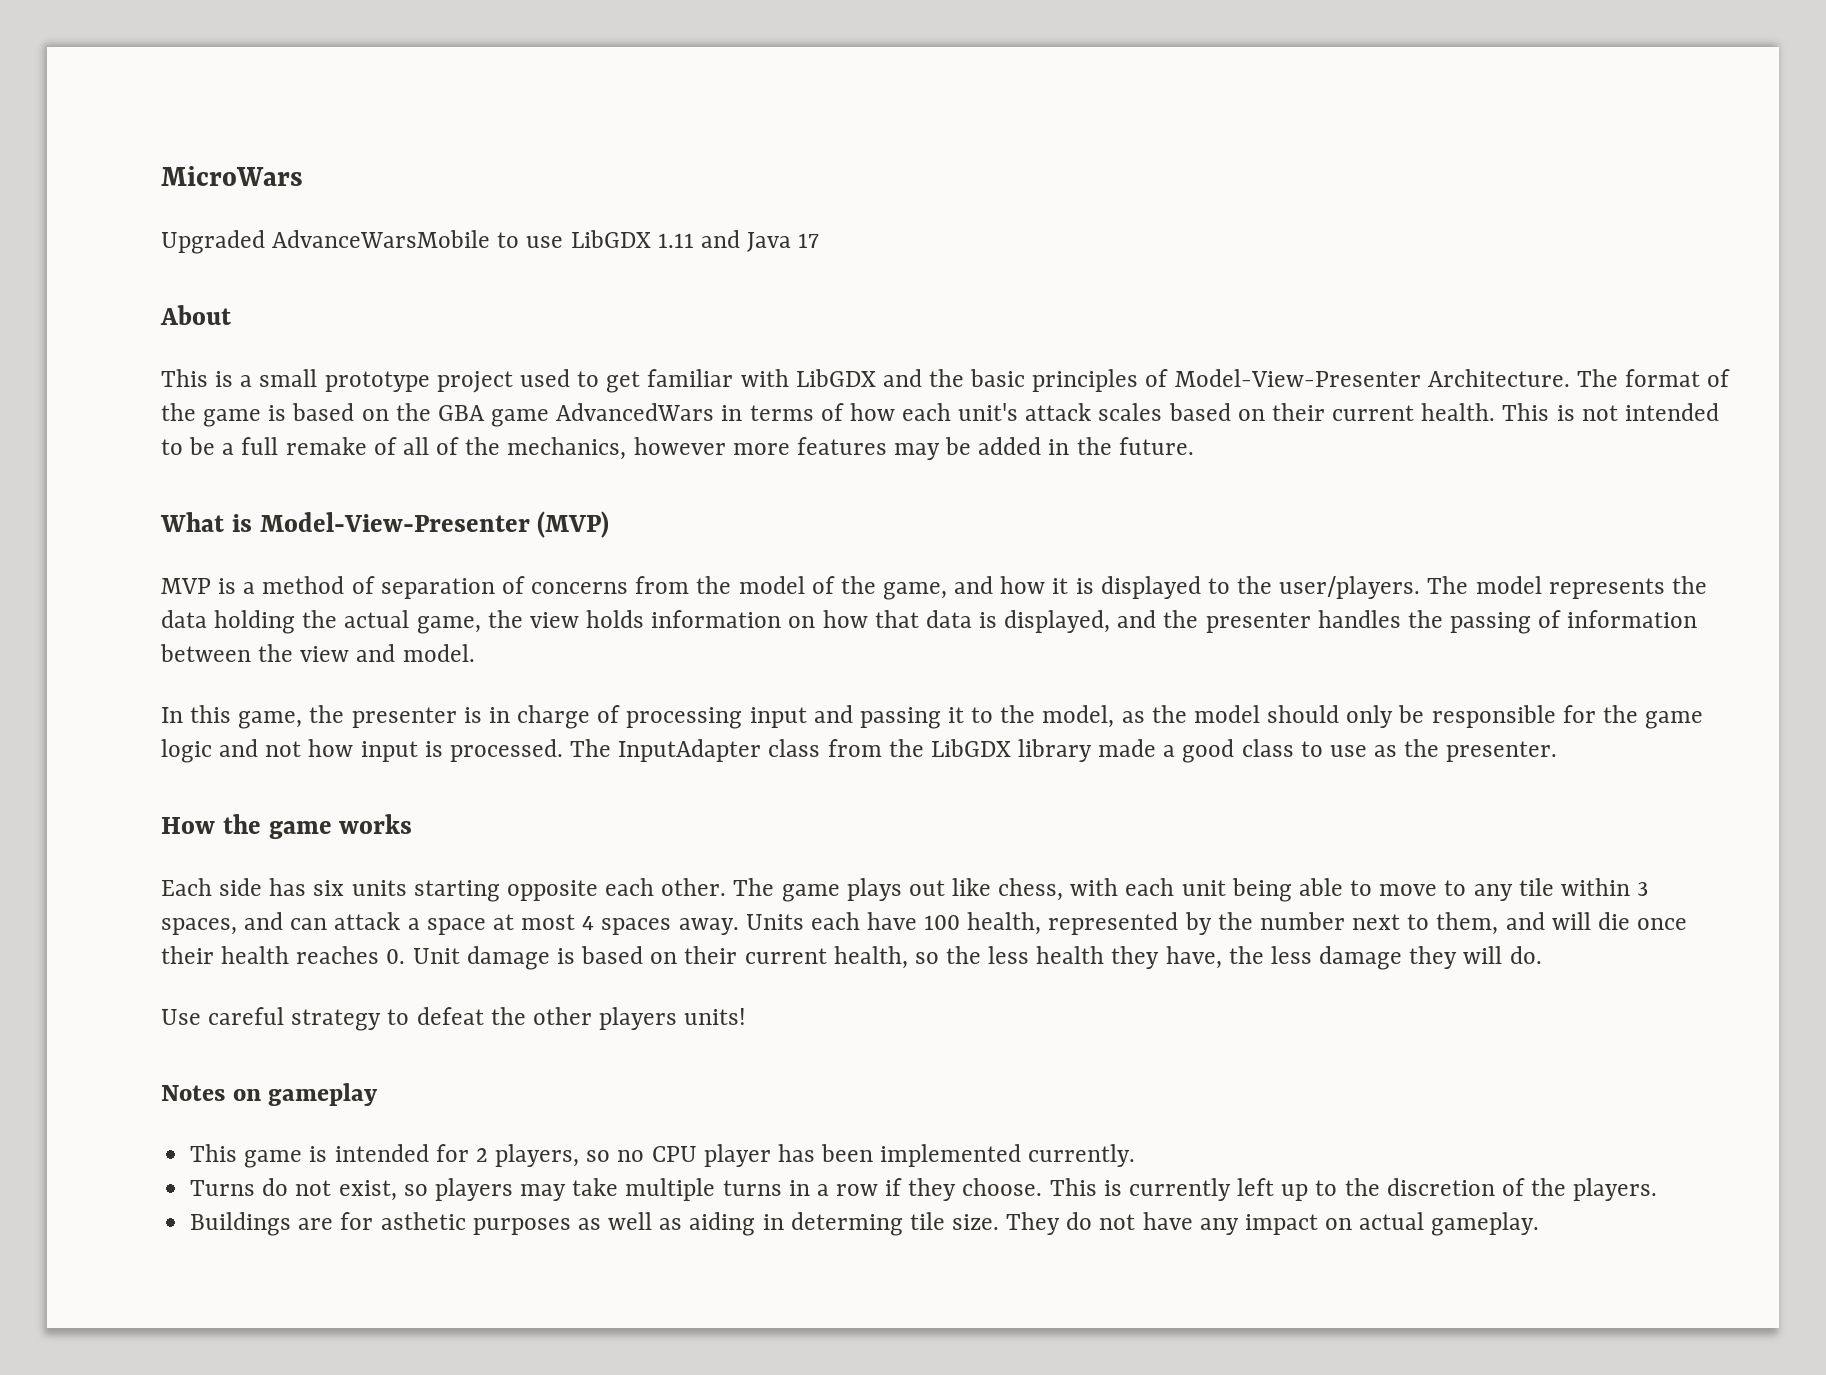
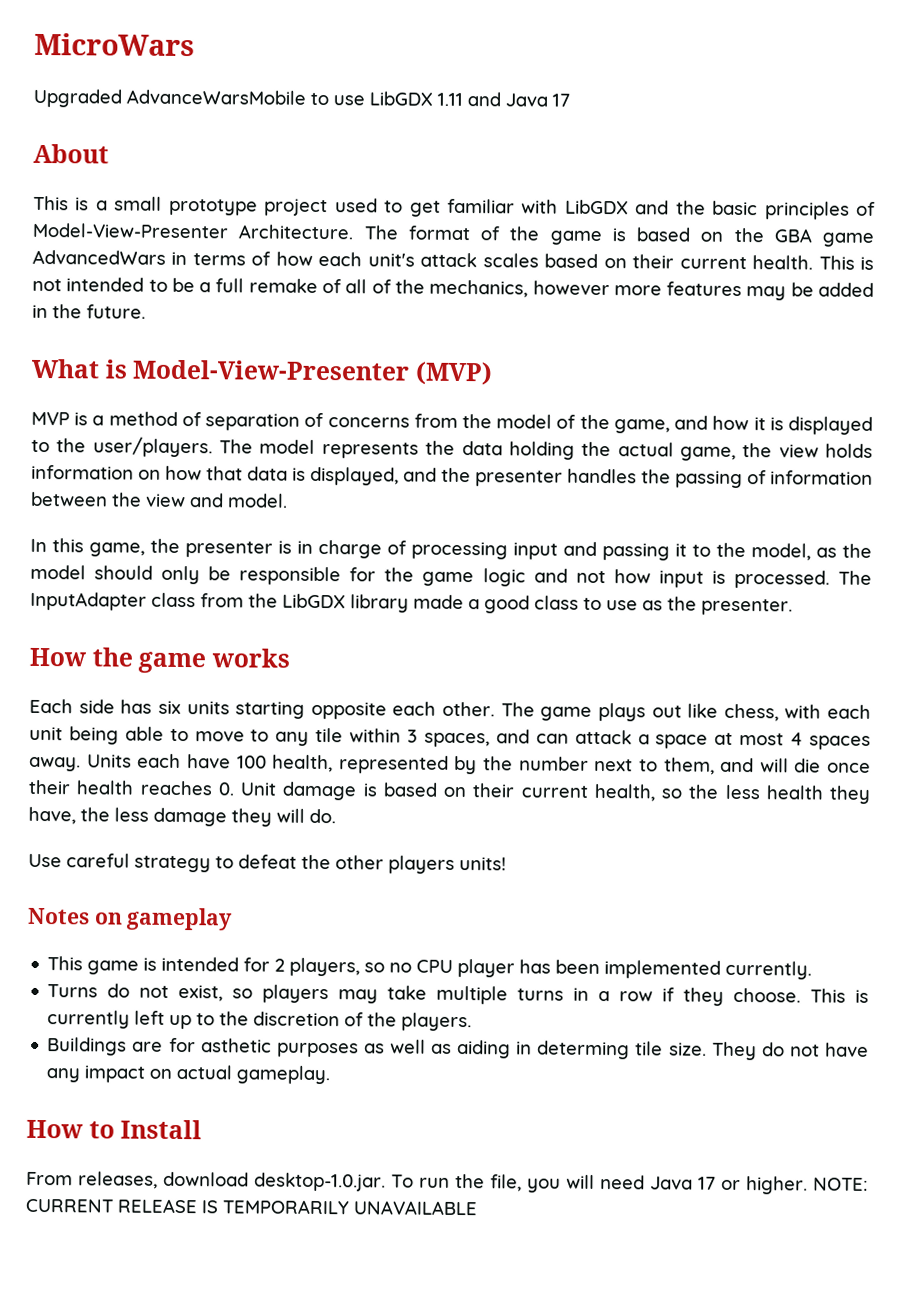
(1540, 1224) none -> [26,1119,203,1140] [26,1171,868,1195] [25,1198,478,1216] // How to Install // From releases, download desktop-1.0.jar. To run the file, you will need Java 17 or higher. NOTE: CURRENT RELEASE IS TEMPORARILY UNAVAILABLE

